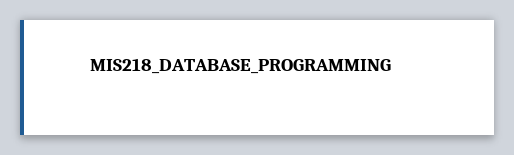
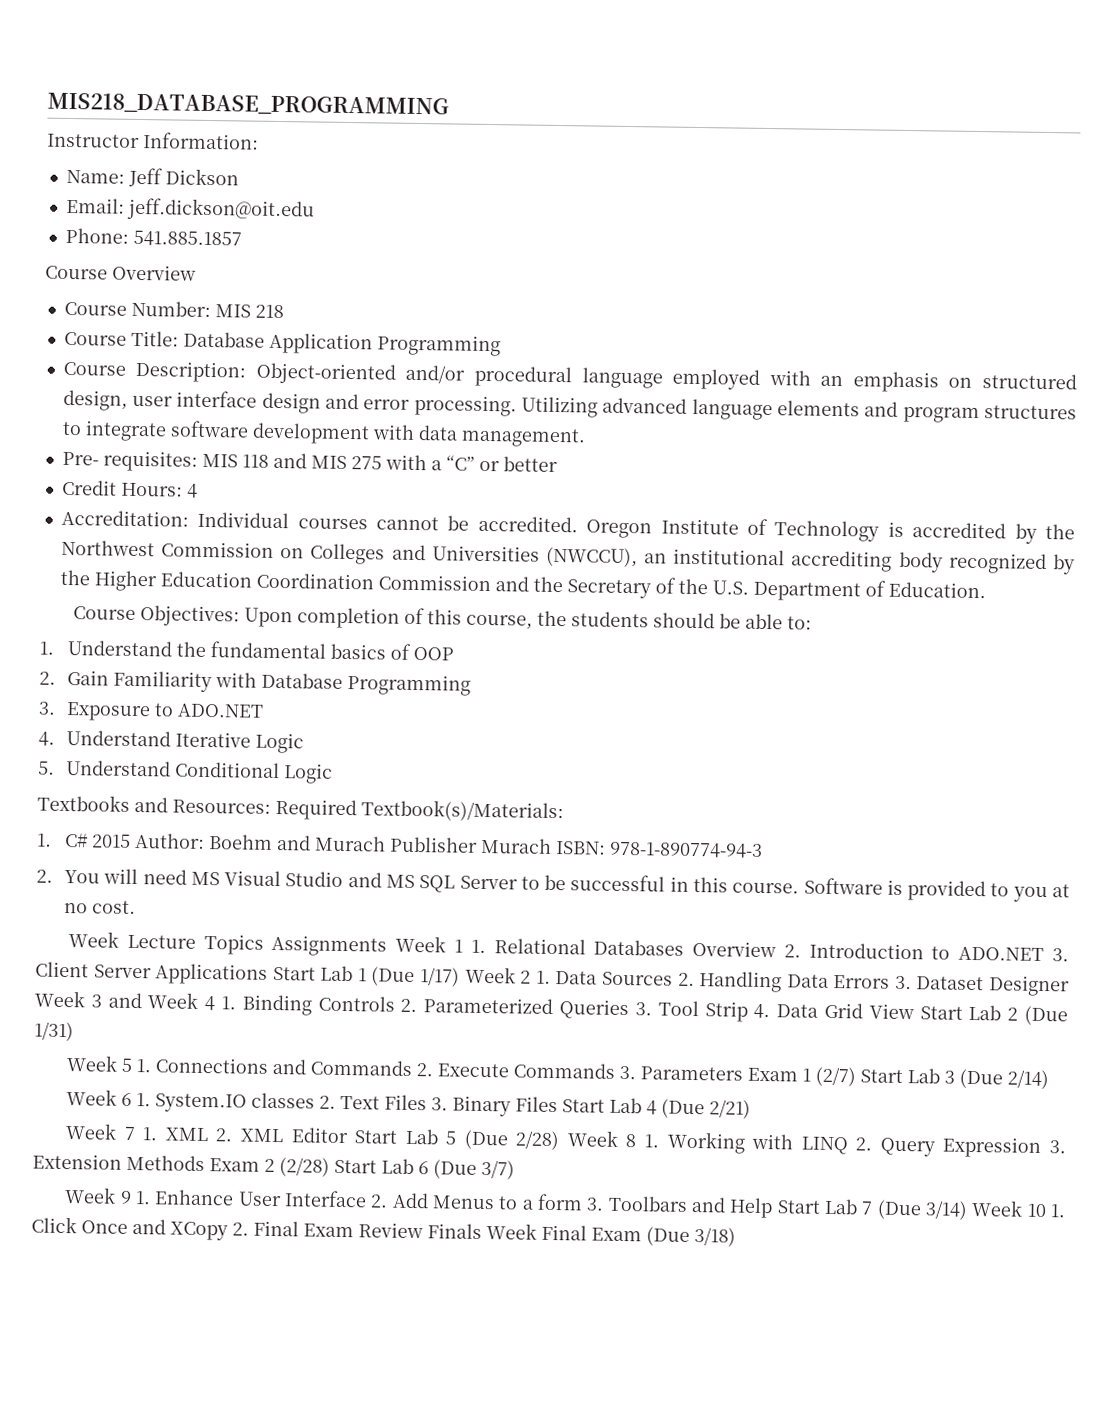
(391, 66) none -> [47,132,259,150] [65,167,239,188] [65,197,315,222] [64,227,242,247] [45,264,196,281] [63,300,284,319] [63,330,501,357] [62,360,1078,393] [62,389,1077,424] [61,420,586,448] [61,450,558,473] [61,479,198,498] [60,509,1075,544] [60,539,1076,575] [59,569,986,602] [73,605,813,630] [39,640,454,661] [39,669,471,696] [38,701,264,722] [38,729,304,754] [38,759,333,784] [37,794,564,823] [37,832,763,858] [36,868,1070,903] [63,900,136,915] [68,931,1070,962] [35,961,1070,997] [34,990,1069,1026] [34,1021,74,1042] [66,1055,1050,1090] [66,1089,752,1119] [65,1123,1066,1159] [32,1153,515,1180] [64,1187,1067,1220] [31,1216,736,1247] // Instructor Information: // Name: Jeff Dickson // Email: jeff.dickson@oit.edu // Phone: 541.885.1857 // Course Overview // Course Number: MIS 218 // Course Title: Database Application Programming // Course Description: Object-oriented and/or procedural language employed with an emphasis on structured design, user interface design and error processing. Utilizing advanced language elements and program structures to integrate software development with data management. // Pre- requisites: MIS 118 and MIS 275 with a “C” or better // Credit Hours: 4 // Accreditation: Individual courses cannot be accredited. Oregon Institute of Technology is accredited by the Northwest Commission on Colleges and Universities (NWCCU), an institutional accrediting body recognized by the Higher Education Coordination Commission and the Secretary of the U.S. Department of Education. // Course Objectives: Upon completion of this course, the students should be able to: // 1. Understand the fundamental basics of OOP // 2. Gain Familiarity with Database Programming // 3. Exposure to ADO.NET // 4. Understand Iterative Logic // 5. Understand Conditional Logic // Textbooks and Resources: Required Textbook(s)/Materials: // 1. C# 2015 Author: Boehm and Murach Publisher Murach ISBN: 978-1-890774-94-3 // 2. You will need MS Visual Studio and MS SQL Server to be successful in this course. Software is provided to you at no cost. // Week Lecture Topics Assignments Week 1 1. Relational Databases Overview 2. Introduction to ADO.NET 3. Client Server Applications Start Lab 1 (Due 1/17) Week 2 1. Data Sources 2. Handling Data Errors 3. Dataset Designer Week 3 and Week 4 1. Binding Controls 2. Parameterized Queries 3. Tool Strip 4. Data Grid View Start Lab 2 (Due 1/31) // Week 5 1. Connections and Commands 2. Execute Commands 3. Parameters Exam 1 (2/7) Start Lab 3 (Due 2/14) // Week 6 1. System.IO classes 2. Text Files 3. Binary Files Start Lab 4 (Due 2/21) // Week 7 1. XML 2. XML Editor Start Lab 5 (Due 2/28) Week 8 1. Working with LINQ 2. Query Expression 3. Extension Methods Exam 2 (2/28) Start Lab 6 (Due 3/7) // Week 9 1. Enhance User Interface 2. Add Menus to a form 3. Toolbars and Help Start Lab 7 (Due 3/14) Week 10 1. Click Once and XCopy 2. Final Exam Review Finals Week Final Exam (Due 3/18)

